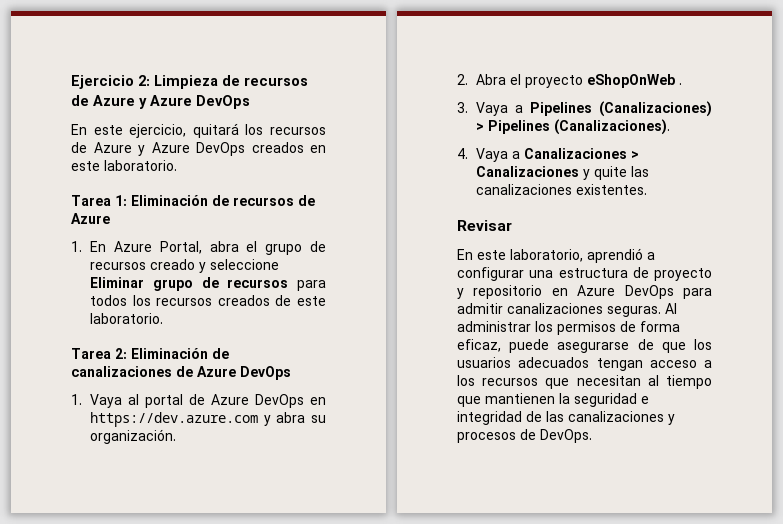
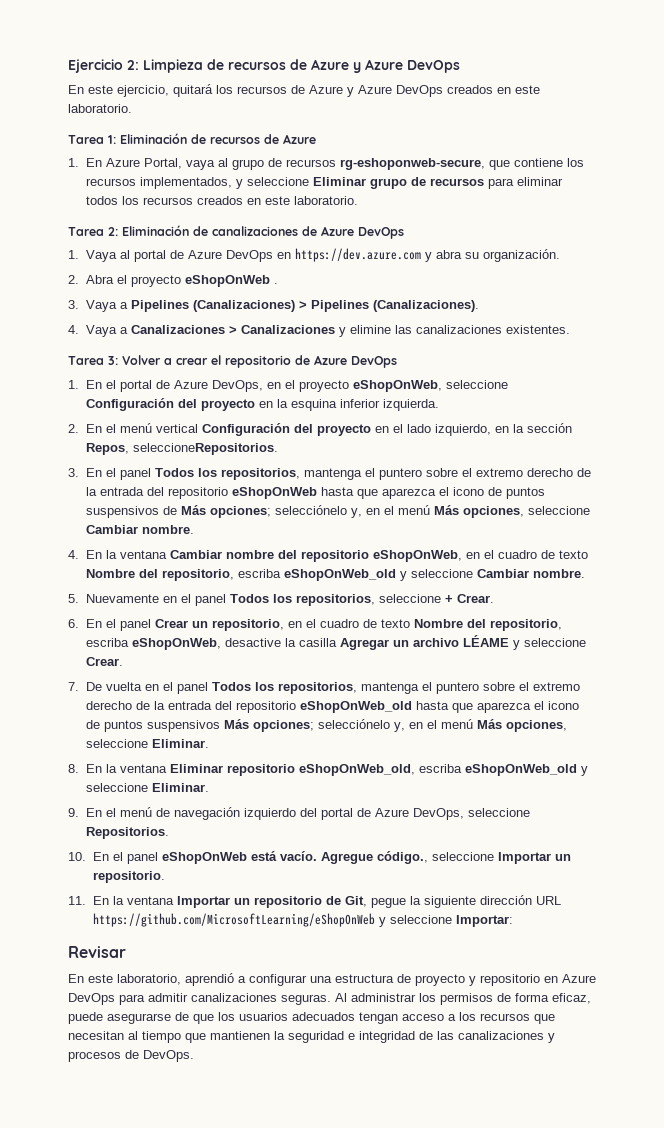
[209,241,326,255] [90,259,196,270] abra el grupo de recursos creado -> [185,158,584,170] [85,177,232,189] vaya al grupo de recursos rg-eshoponweb-secure, que contiene los recursos implementados,
(326, 285) none -> [516,177,563,186] eliminar
[275,295,292,306] de -> [246,198,261,205] en
[594,166,628,180] quite -> [349,325,391,334] elimine
(648, 189) none -> [68,355,397,368] [68,380,508,392] [85,398,439,411] [68,423,572,436] [85,443,278,455] [68,468,591,480] [85,487,545,499] [85,505,590,518] [85,525,194,534] [68,550,588,562] [85,569,585,581] [68,594,494,606] [68,619,562,631] [85,635,586,650] [85,657,123,666] [68,682,580,694] [85,701,579,713] [85,719,567,732] [85,739,209,748] [68,764,588,776] [85,783,209,792] [68,807,530,820] [85,827,169,839] [68,851,571,864] [92,871,165,883] [68,895,561,908] [92,913,513,927] // Tarea 3: Volver a crear el repositorio de Azure DevOps // 1. En el portal de Azure DevOps, en el proyecto eShopOnWeb, seleccione Configuración del proyecto en la esquina inferior izquierda. // 2. En el menú vertical Configuración del proyecto en el lado izquierdo, en la sección Repos, seleccioneRepositorios. // 3. En el panel Todos los repositorios, mantenga el puntero sobre el extremo derecho de la entrada del repositorio eShopOnWeb hasta que aparezca el icono de puntos suspensivos de Más opciones; selecciónelo y, en el menú Más opciones, seleccione Cambiar nombre. // 4. En la ventana Cambiar nombre del repositorio eShopOnWeb, en el cuadro de texto Nombre del repositorio, escriba eShopOnWeb_old y seleccione Cambiar nombre. // 5. Nuevamente en el panel Todos los repositorios, seleccione + Crear. // 6. En el panel Crear un repositorio, en el cuadro de texto Nombre del repositorio, escriba eShopOnWeb, desactive la casilla Agregar un archivo LÉAME y seleccione Crear. // 7. De vuelta en el panel Todos los repositorios, mantenga el puntero sobre el extremo derecho de la entrada del repositorio eShopOnWeb_old hasta que aparezca el icono de puntos suspensivos Más opciones; selecciónelo y, en el menú Más opciones, seleccione Eliminar. // 8. En la ventana Eliminar repositorio eShopOnWeb_old, escriba eShopOnWeb_old y seleccione Eliminar. // 9. En el menú de navegación izquierdo del portal de Azure DevOps, seleccione Repositorios. // 10. En el panel eShopOnWeb está vacío. Agregue código., seleccione Importar un repositorio. // 11. En la ventana Importar un repositorio de Git, pegue la siguiente dirección URL https://github.com/MicrosoftLearning/eShopOnWeb y seleccione Importar:

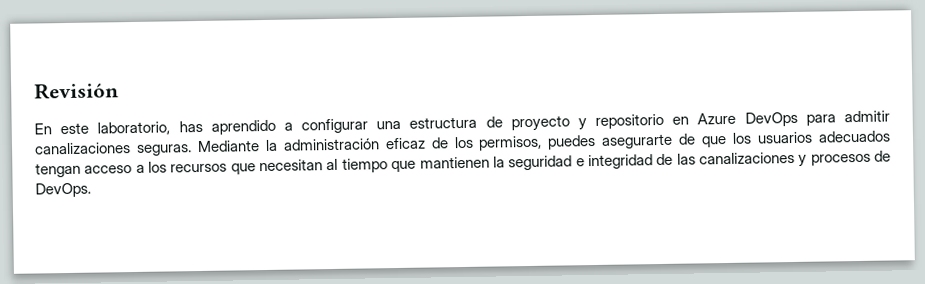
[68,59,460,73] [68,84,540,97] [68,104,132,113] [68,133,316,144] [68,158,584,170] [85,177,563,189] [85,196,358,205] [68,225,404,239] [68,248,560,262] [68,275,278,287] [68,300,479,312] [68,325,570,337] [68,355,397,368] [68,380,508,392] [85,398,439,411] [68,423,572,436] [85,443,278,455] [68,468,591,480] [85,487,545,499] [85,505,590,518] [85,525,194,534] [68,550,588,562] [85,569,585,581] [68,594,494,606] [68,619,562,631] [85,635,586,650] [85,657,123,666] [68,682,580,694] [85,701,579,713] [85,719,567,732] [85,739,209,748] [68,764,588,776] [85,783,209,792] [68,807,530,820] [85,827,169,839] [68,851,571,864] [92,871,165,883] [68,895,561,908] [92,913,513,927] [68,946,126,958] Ejercicio 2: Limpieza de recursos de Azure y Azure DevOps // En este ejercicio, quitará los recursos de Azure y Azure DevOps creados en este laboratorio. // Tarea 1: Eliminación de recursos de Azure // 1. En Azure Portal, vaya al grupo de recursos rg-eshoponweb-secure, que contiene los recursos implementados, y seleccione Eliminar grupo de recursos para eliminar todos los recursos creados en este laboratorio. // Tarea 2: Eliminación de canalizaciones de Azure DevOps // 1. Vaya al portal de Azure DevOps en https://dev.azure.com y abra su organización. // 2. Abra el proyecto eShopOnWeb . // 3. Vaya a Pipelines (Canalizaciones) > Pipelines (Canalizaciones). // 4. Vaya a Canalizaciones > Canalizaciones y elimine las canalizaciones existentes. // Tarea 3: Volver a crear el repositorio de Azure DevOps // 1. En el portal de Azure DevOps, en el proyecto eShopOnWeb, seleccione Configuración del proyecto en la esquina inferior izquierda. // 2. En el menú vertical Configuración del proyecto en el lado izquierdo, en la sección Repos, seleccioneRepositorios. // 3. En el panel Todos los repositorios, mantenga el puntero sobre el extremo derecho de la entrada del repositorio eShopOnWeb hasta que aparezca el icono de puntos suspensivos de Más opciones; selecciónelo y, en el menú Más opciones, seleccione Cambiar nombre. // 4. En la ventana Cambiar nombre del repositorio eShopOnWeb, en el cuadro de texto Nombre del repositorio, escriba eShopOnWeb_old y seleccione Cambiar nombre. // 5. Nuevamente en el panel Todos los repositorios, seleccione + Crear. // 6. En el panel Crear un repositorio, en el cuadro de texto Nombre del repositorio, escriba eShopOnWeb, desactive la casilla Agregar un archivo LÉAME y seleccione Crear. // 7. De vuelta en el panel Todos los repositorios, mantenga el puntero sobre el extremo derecho de la entrada del repositorio eShopOnWeb_old hasta que aparezca el icono de puntos suspensivos Más opciones; selecciónelo y, en el menú Más opciones, seleccione Eliminar. // 8. En la ventana Eliminar repositorio eShopOnWeb_old, escriba eShopOnWeb_old y seleccione Eliminar. // 9. En el menú de navegación izquierdo del portal de Azure DevOps, seleccione Repositorios. // 10. En el panel eShopOnWeb está vacío. Agregue código., seleccione Importar un repositorio. // 11. En la ventana Importar un repositorio de Git, pegue la siguiente dirección URL https://github.com/MicrosoftLearning/eShopOnWeb y seleccione Importar: // Revisar -> [34,82,119,100] Revisión
[185,973,234,986] aprendió -> [178,119,276,135] has aprendido
[335,993,591,1005] [68,1012,171,1024] Al administrar los permisos de forma eficaz, puede asegurarse -> [196,133,674,153] Mediante la administración eficaz de los permisos, puedes asegurarte

